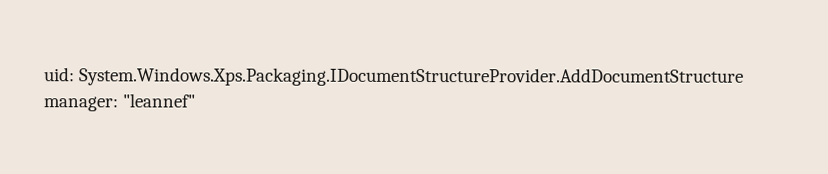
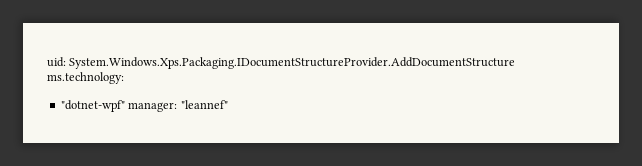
(745, 77) none -> [47,72,124,84] [60,100,125,112] ms.technology: // "dotnet-wpf"

